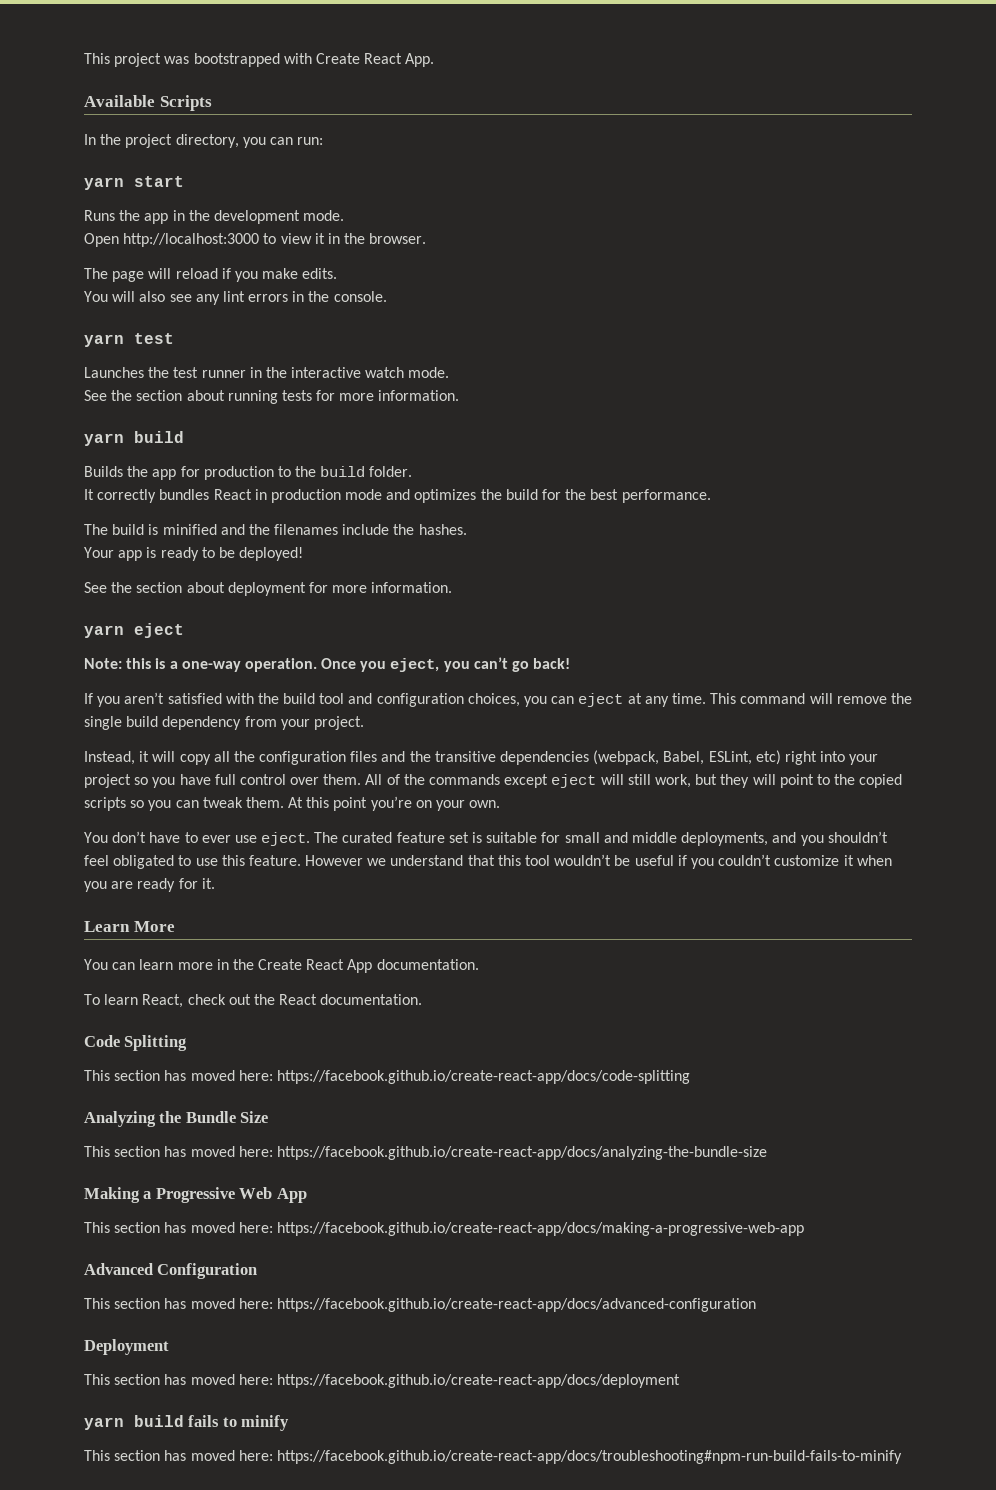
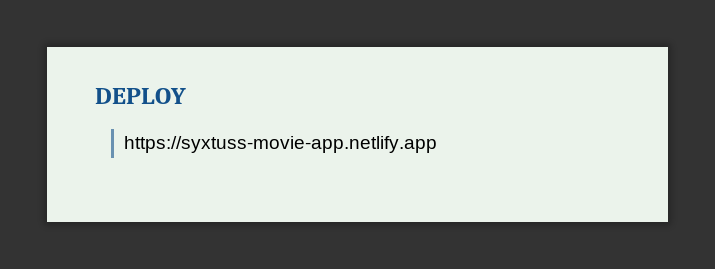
[84,53,435,67] [84,95,212,111] [84,134,324,148] [84,176,184,190] [84,210,345,224] [84,233,427,247] [84,268,338,282] [84,291,387,305] [84,333,174,347] [84,367,450,378] [84,390,460,404] [84,431,184,446] [84,466,413,480] [84,489,711,503] [84,524,467,535] [84,547,304,561] [84,582,453,596] [84,623,184,638] [84,657,571,672] [84,692,912,707] [84,716,364,730] [84,750,879,765] [84,774,903,788] [84,796,501,811] [84,831,888,846] [84,854,892,869] [84,878,215,892] [84,921,175,932] [84,959,479,973] [84,994,423,1008] [84,1035,188,1051] [84,1070,690,1084] [84,1111,269,1127] [84,1146,767,1160] [84,1187,307,1203] [84,1222,804,1236] [84,1263,258,1279] [84,1298,756,1312] [84,1339,169,1355] [84,1374,680,1388] [84,1415,290,1431] [84,1450,902,1464] This project was bootstrapped with Create React App. // Available Scripts // In the project directory, you can run: // yarn start // Runs the app in the development mode. // Open http://localhost:3000 to view it in the browser. // The page will reload if you make edits. // You will also see any lint errors in the console. // yarn test // Launches the test runner in the interactive watch mode. // See the section about running tests for more information. // yarn build // Builds the app for production to the build folder. // It correctly bundles React in production mode and optimizes the build for the best performance. // The build is minified and the filenames include the hashes. // Your app is ready to be deployed! // See the section about deployment for more information. // yarn eject // Note: this is a one-way operation. Once you eject, you can’t go back! // If you aren’t satisfied with the build tool and configuration choices, you can eject at any time. This command will remove the single build dependency from your project. // Instead, it will copy all the configuration files and the transitive dependencies (webpack, Babel, ESLint, etc) right into your project so you have full control over them. All of the commands except eject will still work, but they will point to the copied scripts so you can tweak them. At this point you’re on your own. // You don’t have to ever use eject. The curated feature set is suitable for small and middle deployments, and you shouldn’t feel obligated to use this feature. However we understand that this tool wouldn’t be useful if you couldn’t customize it when you are ready for it. // Learn More // You can learn more in the Create React App documentation. // To learn React, check out the React documentation. // Code Splitting // This section has moved here: https://facebook.github.io/create-react-app/docs/code-splitting // Analyzing the Bundle Size // This section has moved here: https://facebook.github.io/create-react-app/docs/analyzing-the-bundle-size // Making a Progressive Web App // This section has moved here: https://facebook.github.io/create-react-app/docs/making-a-progressive-web-app // Advanced Configuration // This section has moved here: https://facebook.github.io/create-react-app/docs/advanced-configuration // Deployment // This section has moved here: https://facebook.github.io/create-react-app/docs/deployment // yarn build fails to minify // This section has moved here: https://facebook.github.io/create-react-app/docs/troubleshooting#npm-run-build-fails-to-minify -> [95,88,186,104] [124,136,438,153] DEPLOY // https://syxtuss-movie-app.netlify.app

